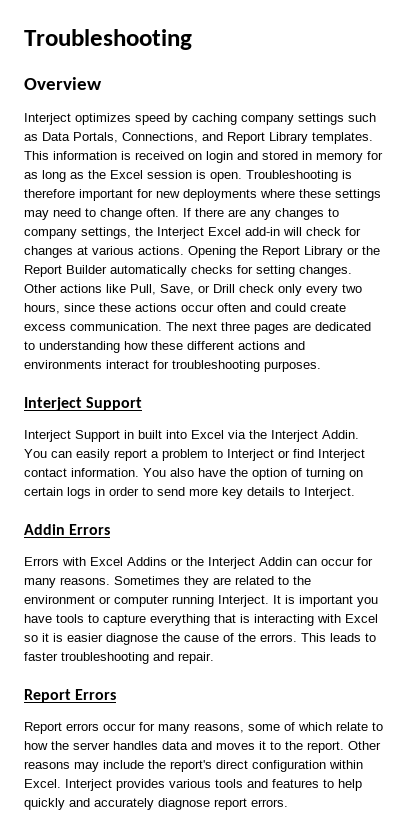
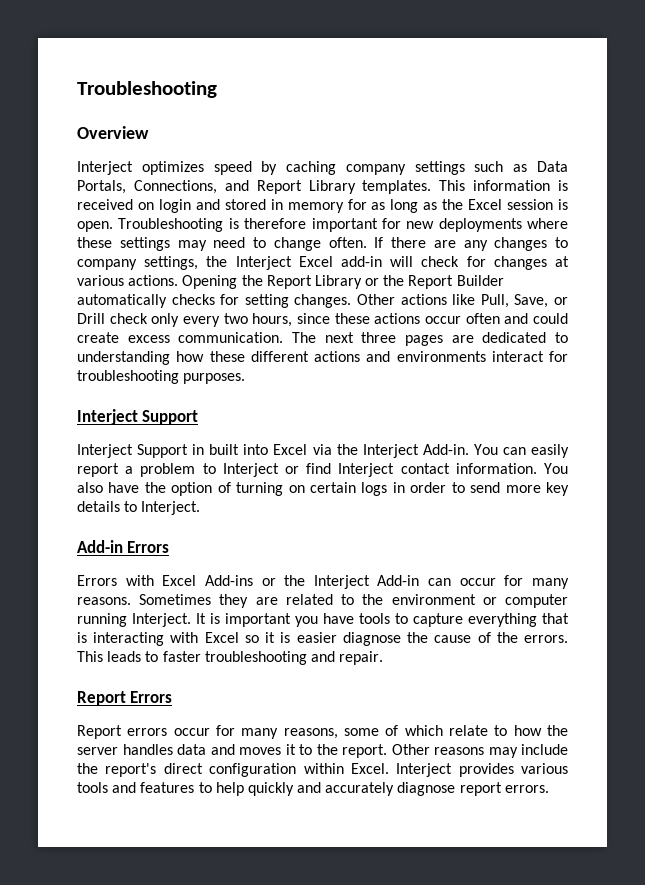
[322,430,359,439] Addin. -> [422,444,469,455] Add-in.
[24,524,65,535] Addin -> [77,540,123,553] Add-in
[127,557,167,566] Addins -> [204,575,253,586] Add-ins
[259,557,292,566] Addin -> [377,575,420,586] Add-in

